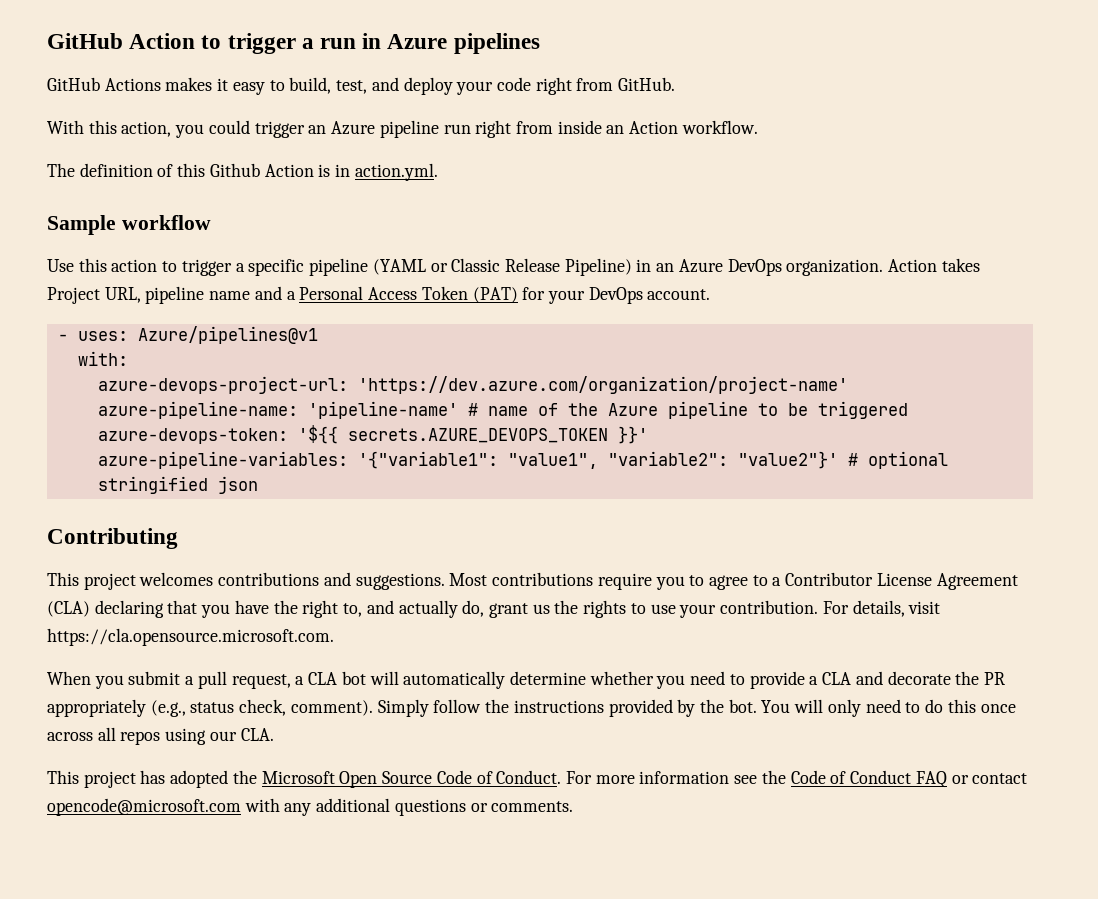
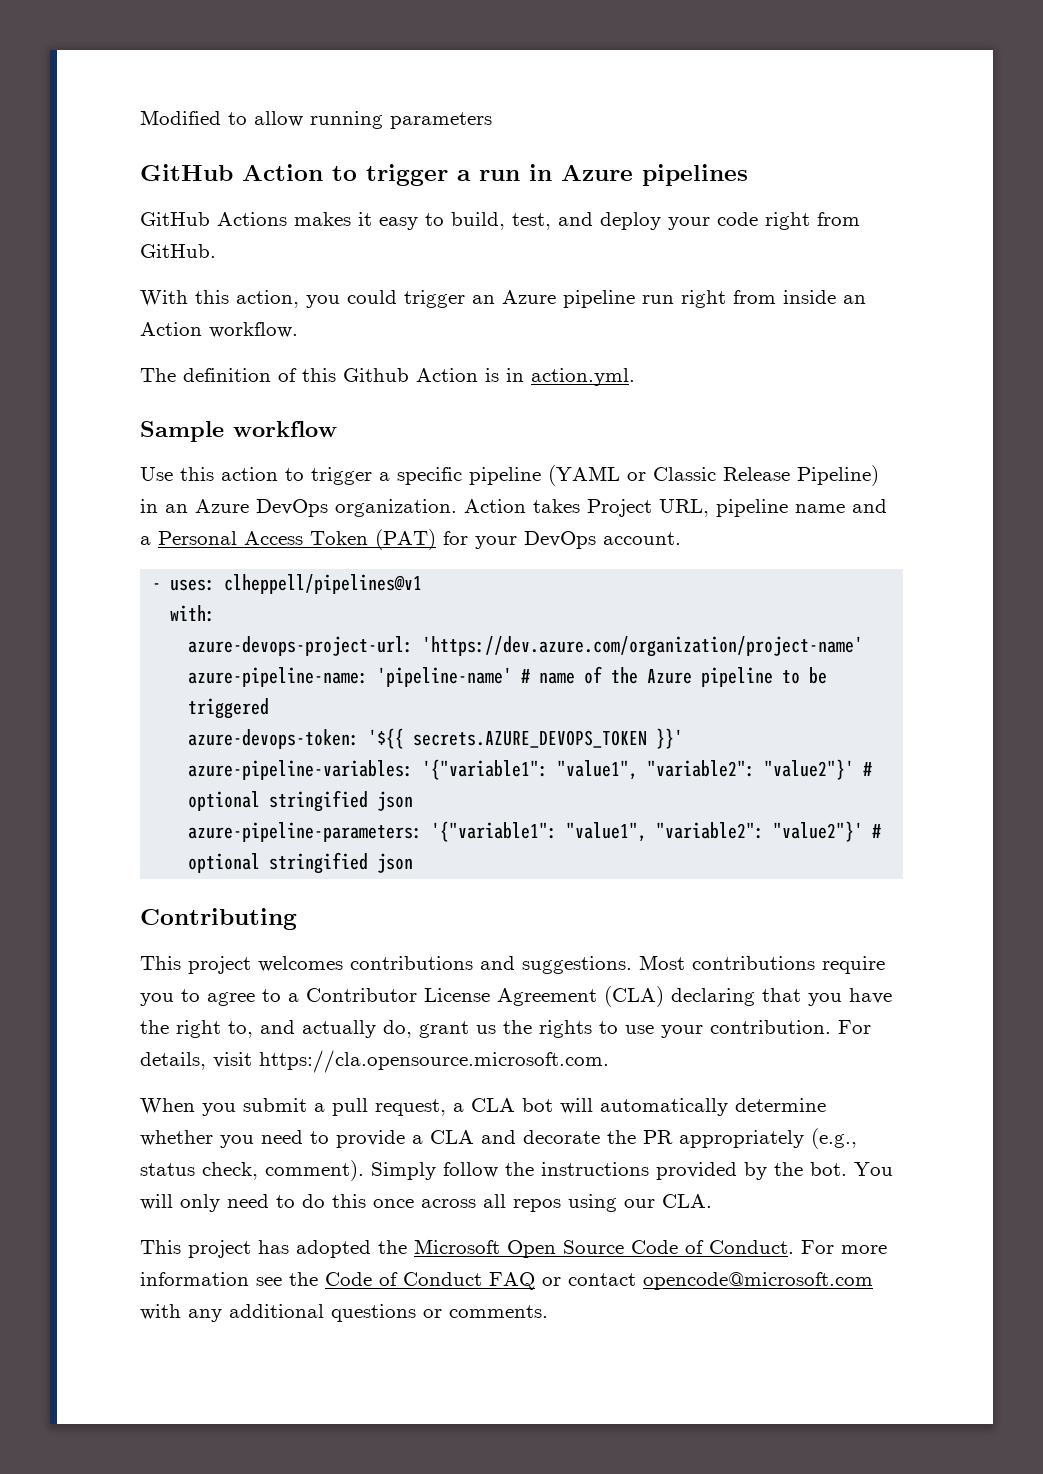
(47, 41) none -> [140,110,492,129] Modified to allow running parameters //
[137,326,318,344] Azure/pipelines@v1 -> [224,574,423,594] clheppell/pipelines@v1
(258, 485) none -> [188,821,882,842] [188,852,414,874] // azure-pipeline-parameters: '{"variable1": "value1", "variable2": "value2"}' # optional stringified json

